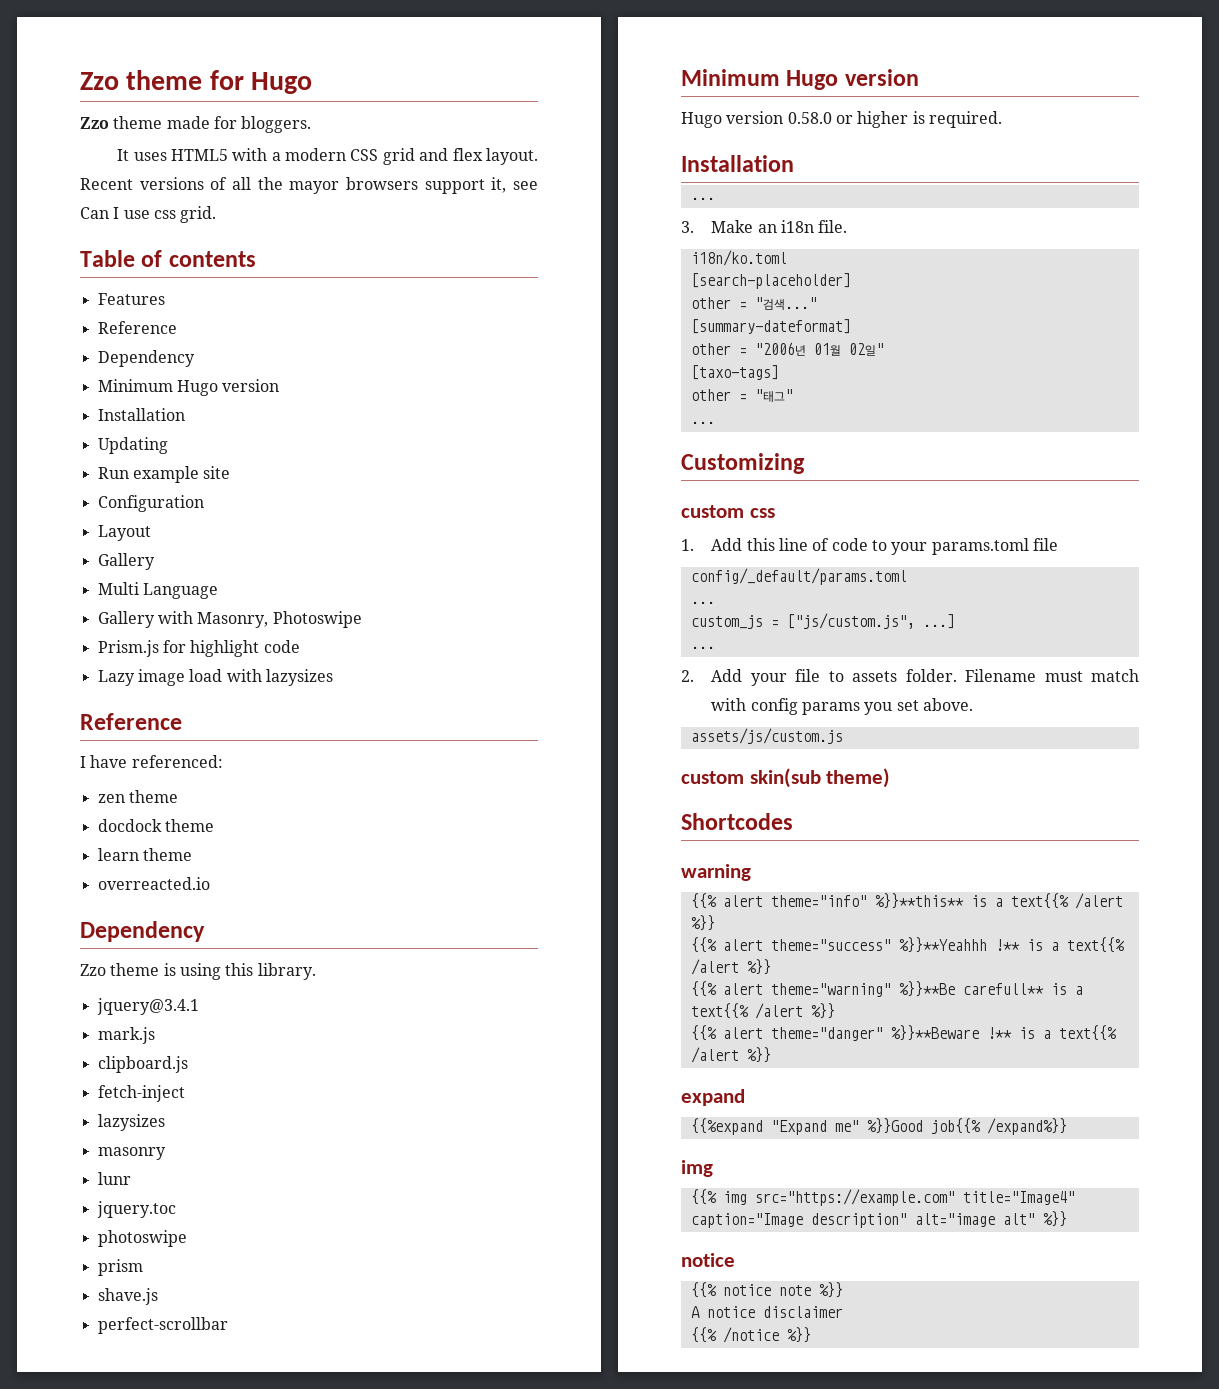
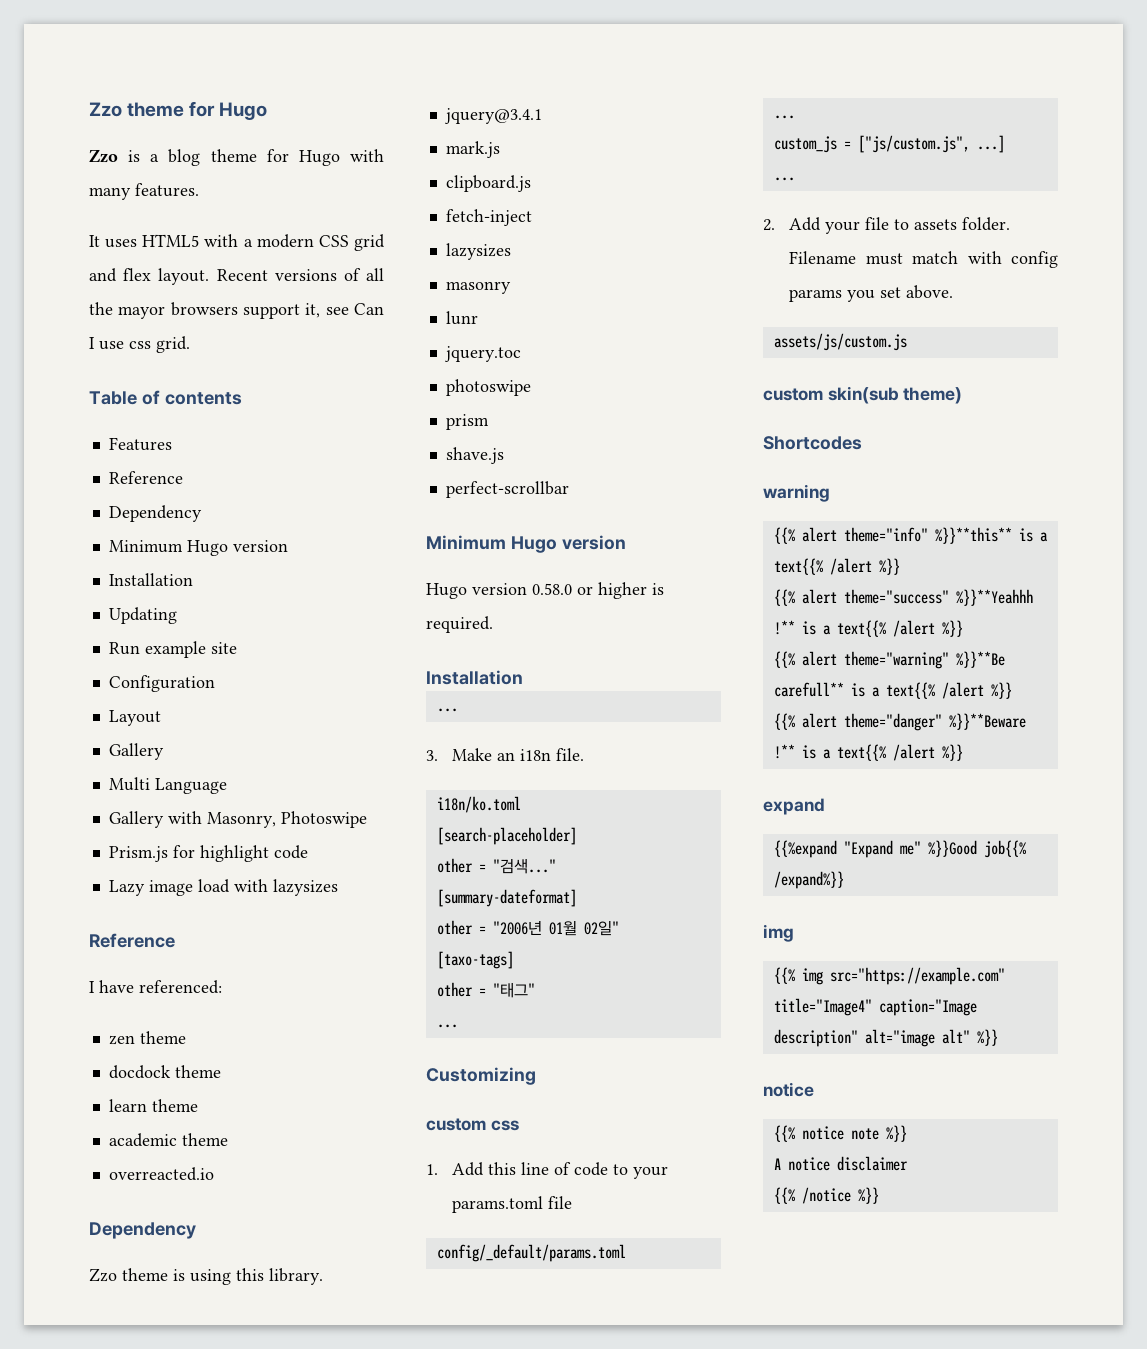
[113,116,312,133] theme made for bloggers. -> [128,149,384,166] [89,183,199,200] is a blog theme for Hugo with many features.
(192, 854) none -> [108,1133,228,1147] // academic theme

